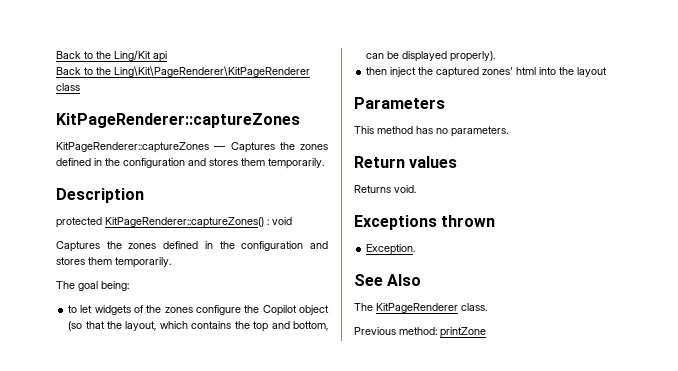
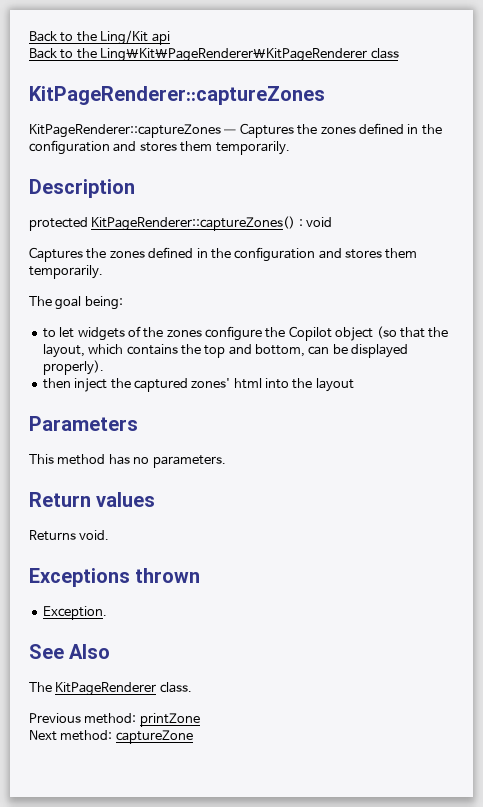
(486, 332) none -> [29,730,193,744] // Next method: captureZone

